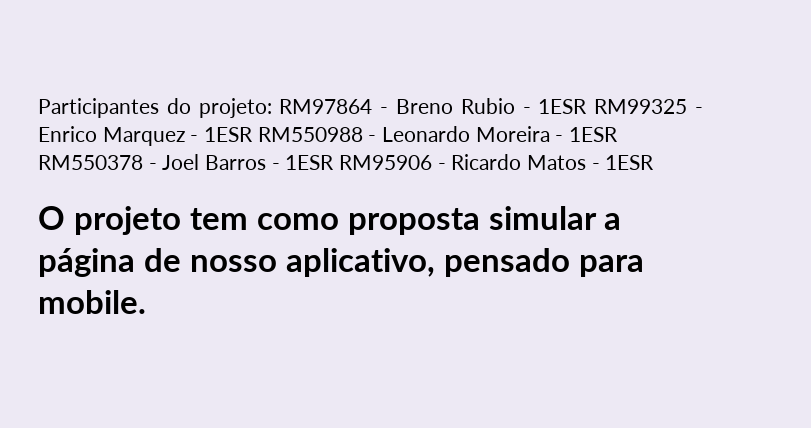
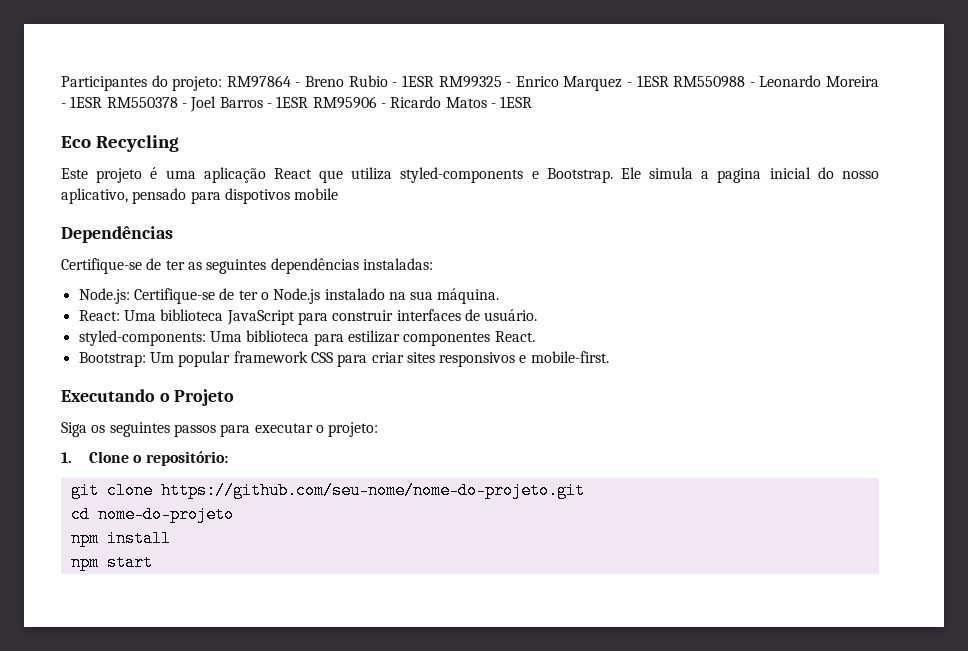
[38,206,622,235] [38,248,644,277] [38,290,146,314] O projeto tem como proposta simular a página de nosso aplicativo, pensado para mobile. -> [61,135,179,152] [61,167,879,183] [61,188,339,204] [61,226,173,243] [61,258,433,274] [78,288,500,304] [78,309,538,325] [78,330,535,346] [78,351,609,367] [61,389,235,406] [61,422,379,437] [61,451,228,466] [70,482,585,499] [70,506,234,523] [70,530,171,547] [70,554,153,571] Eco Recycling // Este projeto é uma aplicação React que utiliza styled-components e Bootstrap. Ele simula a pagina inicial do nosso aplicativo, pensado para dispotivos mobile // Dependências // Certifique-se de ter as seguintes dependências instaladas: // Node.js: Certifique-se de ter o Node.js instalado na sua máquina. // React: Uma biblioteca JavaScript para construir interfaces de usuário. // styled-components: Uma biblioteca para estilizar componentes React. // Bootstrap: Um popular framework CSS para criar sites responsivos e mobile-first. // Executando o Projeto // Siga os seguintes passos para executar o projeto: // 1. Clone o repositório: // git clone https://github.com/seu-nome/nome-do-projeto.git // cd nome-do-projeto // npm install // npm start

